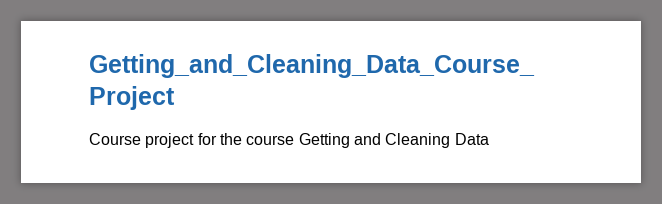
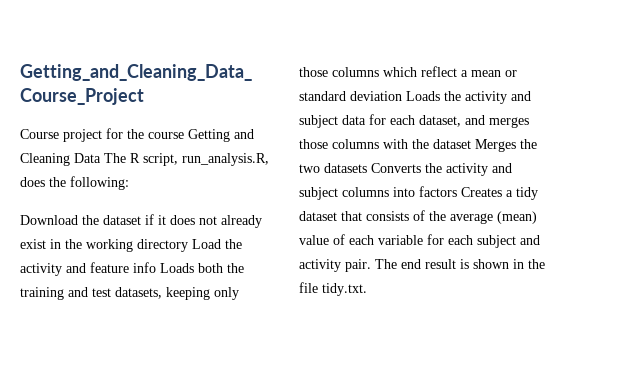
(489, 139) none -> [104,153,269,166] [20,176,129,190] [20,214,262,228] [20,239,242,252] [20,262,244,276] [20,287,239,300] [299,66,517,77] [299,91,531,104] [299,114,529,128] [299,139,537,152] [299,163,512,176] [299,186,538,200] [299,210,537,224] [299,234,540,248] [299,259,545,272] [299,282,367,296] The R script, run_analysis.R, does the following: // Download the dataset if it does not already exist in the working directory Load the activity and feature info Loads both the training and test datasets, keeping only those columns which reflect a mean or standard deviation Loads the activity and subject data for each dataset, and merges those columns with the dataset Merges the two datasets Converts the activity and subject columns into factors Creates a tidy dataset that consists of the average (mean) value of each variable for each subject and activity pair. The end result is shown in the file tidy.txt.

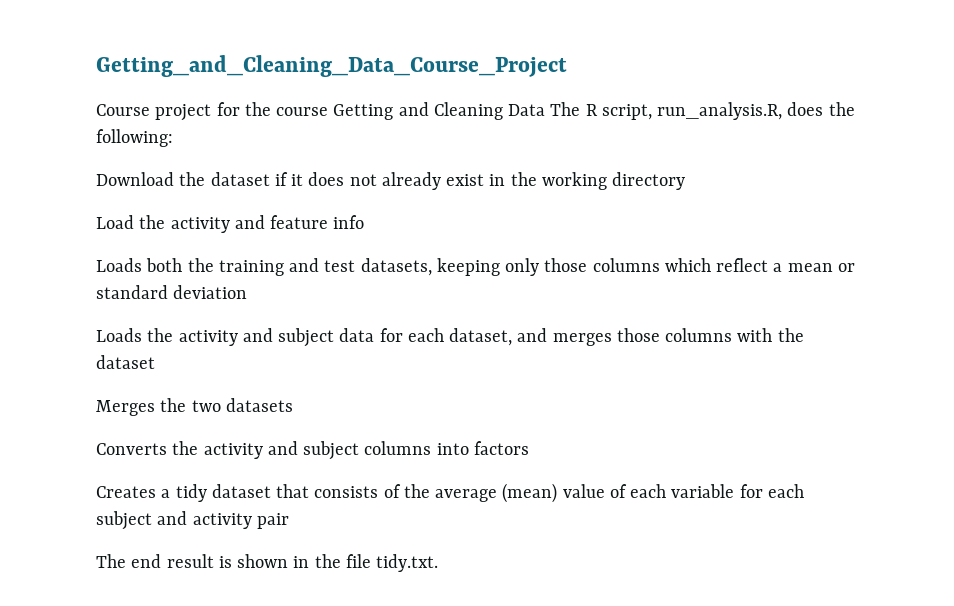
(188, 245) none -> (686, 181) //
(156, 267) none -> (365, 222) //
(402, 96) none -> (248, 292) //
(471, 144) none -> (155, 362) //
(367, 168) none -> (293, 405) //
(457, 191) none -> (529, 448) //
[345,259,371,272] pair. -> [256,513,289,529] pair //

